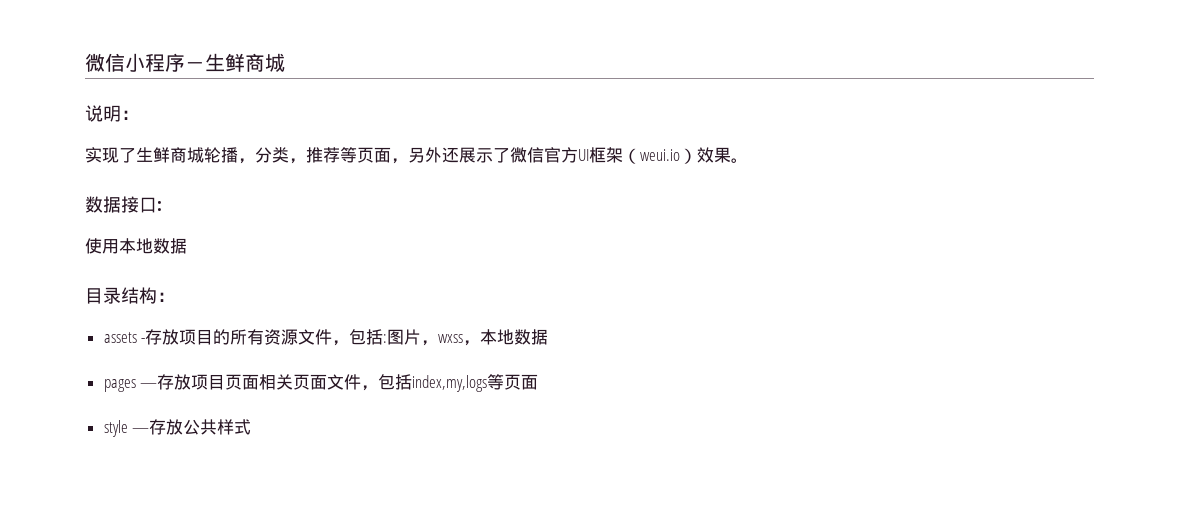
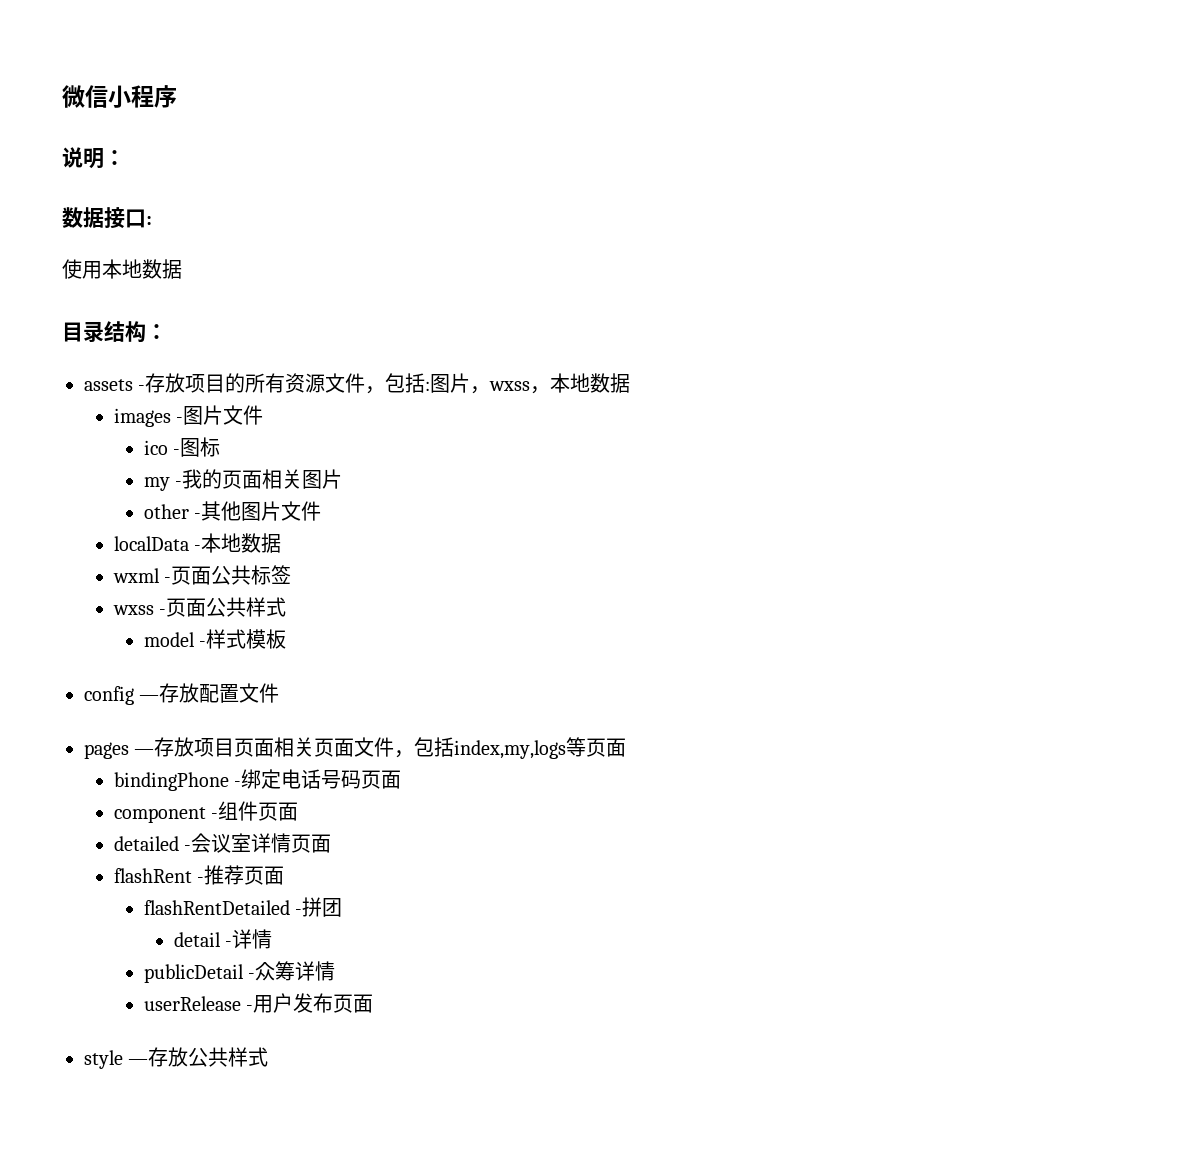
[185,53,285,72] －生鲜商城 -> (177, 96) none
[85,147,748,164] // 实现了生鲜商城轮播，分类，推荐等页面，另外还展示了微信官方UI框架（weui.io）效果。 -> (125, 157) none
(549, 337) none -> [113,405,264,427] [143,437,221,457] [143,469,343,491] [143,501,322,521] [113,533,282,553] [112,565,292,585] [112,597,287,617] [143,629,287,649] [84,683,280,705] // images -图片文件 // ico -图标 // my -我的页面相关图片 // other -其他图片文件 // localData -本地数据 // wxml -页面公共标签 // wxss -页面公共样式 // model -样式模板 // config —存放配置文件
(539, 382) none -> [113,769,402,791] [113,801,299,823] [113,833,332,853] [113,865,285,885] [143,897,343,917] [173,929,273,949] [143,961,336,983] [143,993,374,1013] // bindingPhone -绑定电话号码页面 // component -组件页面 // detailed -会议室详情页面 // flashRent -推荐页面 // flashRentDetailed -拼团 // detail -详情 // publicDetail -众筹详情 // userRelease -用户发布页面

